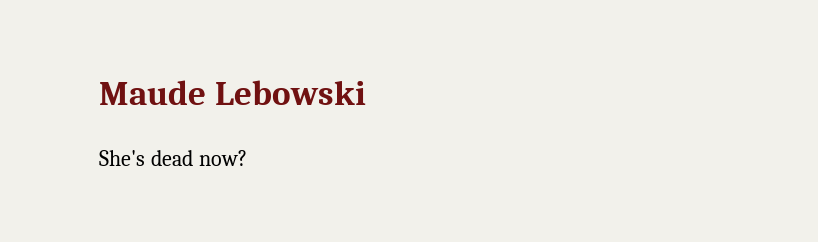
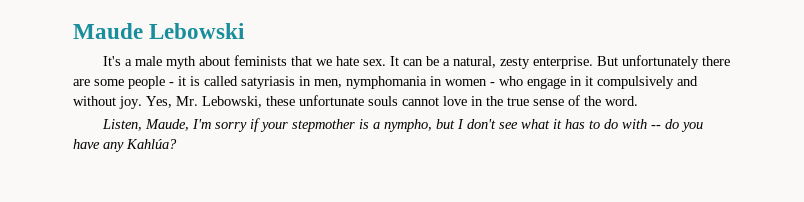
[99,150,247,166] She's dead now? -> [103,55,731,69] [73,76,698,89] [73,95,638,109] [102,118,704,132] [73,139,177,152] It's a male myth about feminists that we hate sex. It can be a natural, zesty enterprise. But unfortunately there are some people - it is called satyriasis in men, nymphomania in women - who engage in it compulsively and without joy. Yes, Mr. Lebowski, these unfortunate souls cannot love in the true sense of the word. // Listen, Maude, I'm sorry if your stepmother is a nympho, but I don't see what it has to do with -- do you have any Kahlúa?

